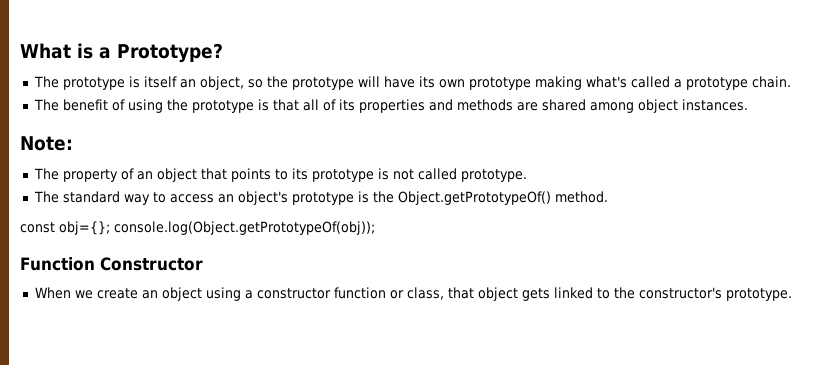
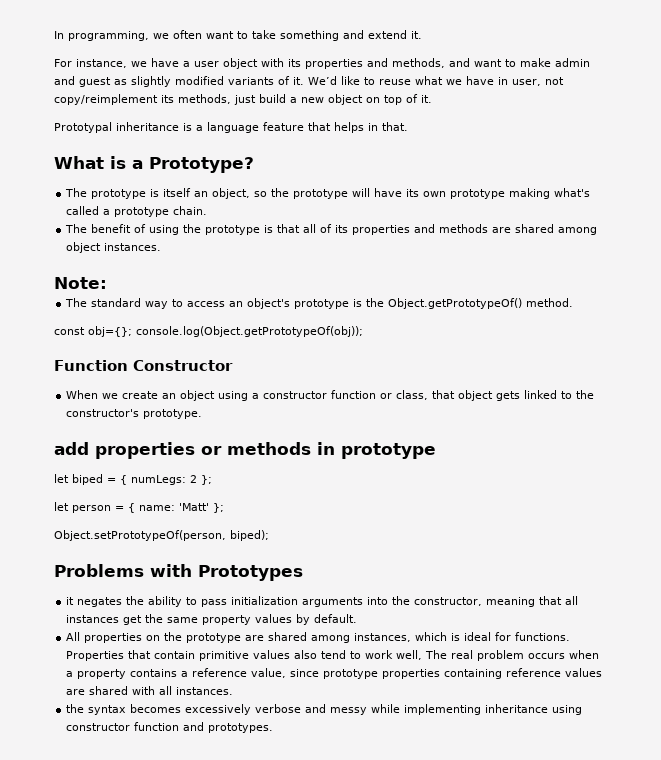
(20, 51) none -> [54,30,422,41] [54,58,590,69] [54,76,564,87] [54,94,432,105] [54,122,408,133] In programming, we often want to take something and extend it. // For instance, we have a user object with its properties and methods, and want to make admin and guest as slightly modified variants of it. We’d like to reuse what we have in user, not copy/reimplement its methods, just build a new object on top of it. // Prototypal inheritance is a language feature that helps in that. //
[33,168,527,182] // The property of an object that points to its prototype is not called prototype. -> (107, 283) none
(792, 294) none -> [54,442,436,459] [54,474,212,485] [54,502,224,513] [54,530,269,541] [54,564,303,581] [66,596,579,607] [66,614,358,625] [66,632,571,643] [66,650,600,661] [66,668,603,679] [66,686,234,695] [66,704,583,715] [66,722,274,733] // add properties or methods in prototype // let biped = { numLegs: 2 }; // let person = { name: 'Matt' }; // Object.setPrototypeOf(person, biped); // Problems with Prototypes // it negates the ability to pass initialization arguments into the constructor, meaning that all instances get the same property values by default. // All properties on the prototype are shared among instances, which is ideal for functions. Properties that contain primitive values also tend to work well, The real problem occurs when a property contains a reference value, since prototype properties containing reference values are shared with all instances. // the syntax becomes excessively verbose and messy while implementing inheritance using constructor function and prototypes.

